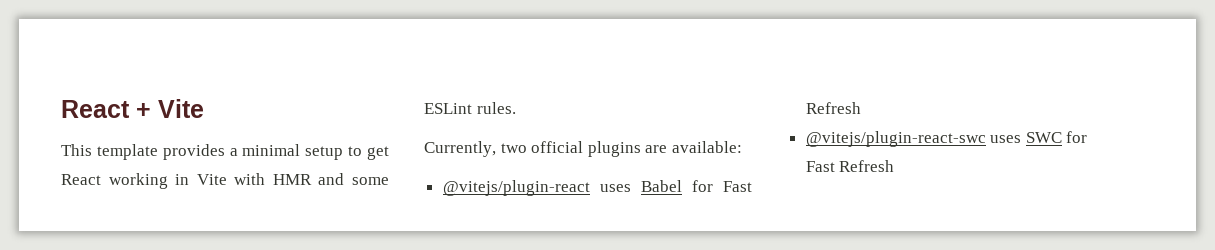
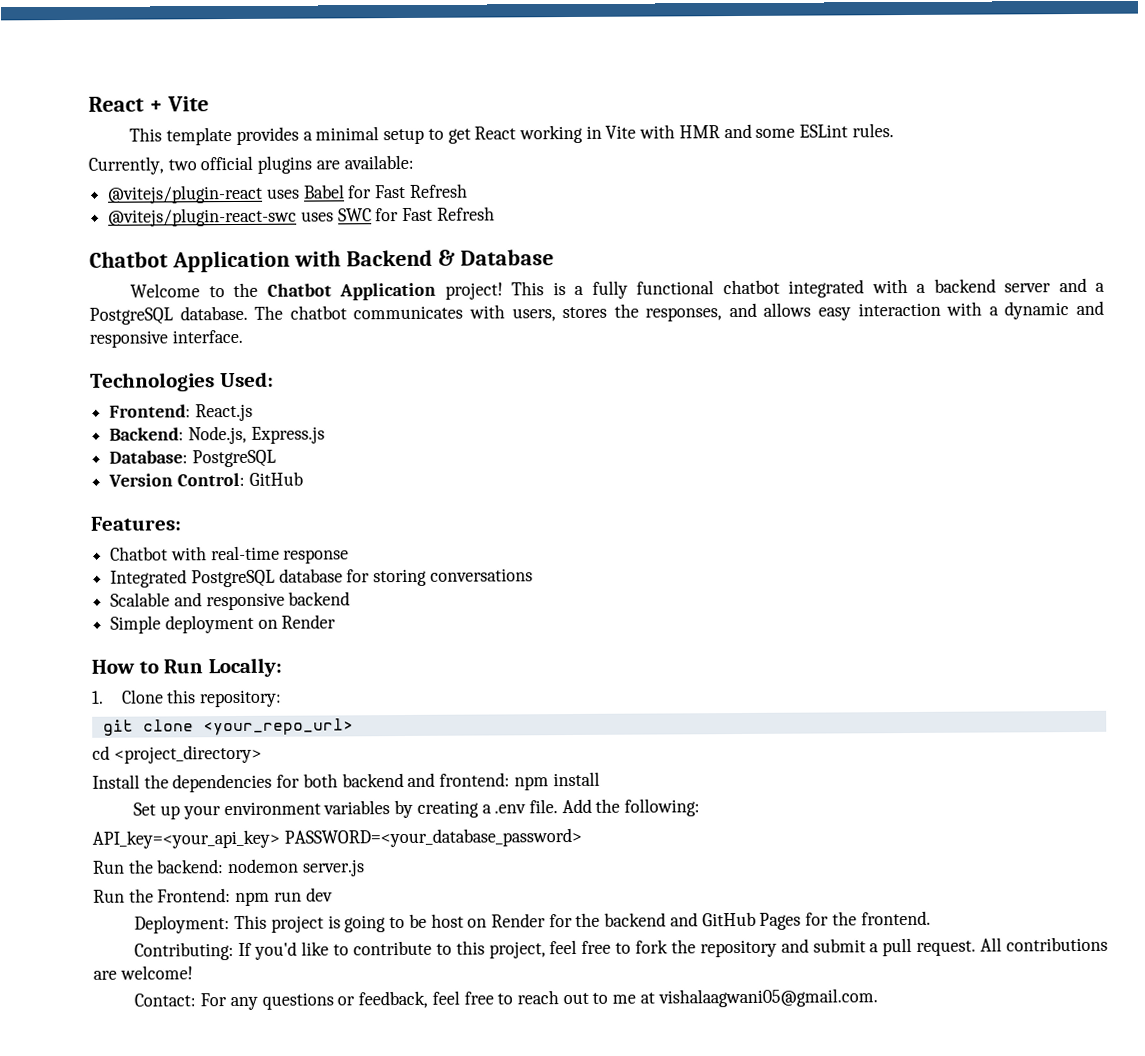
(895, 166) none -> [89,249,554,273] [130,277,1105,301] [89,300,1105,325] [89,329,243,348] [90,371,274,392] [109,403,253,422] [109,425,325,445] [109,449,276,468] [108,471,303,487] [90,516,182,531] [110,545,350,564] [110,568,533,588] [110,591,351,611] [110,614,337,634] [91,657,282,678] [91,689,283,708] [102,718,354,736] [92,744,262,764] [92,771,600,793] [133,798,701,820] [92,827,582,849] [92,858,365,877] [93,887,333,907] [134,910,931,934] [134,936,1108,961] [93,965,193,980] [134,988,878,1011] // Chatbot Application with Backend & Database // Welcome to the Chatbot Application project! This is a fully functional chatbot integrated with a backend server and a PostgreSQL database. The chatbot communicates with users, stores the responses, and allows easy interaction with a dynamic and responsive interface. // Technologies Used: // Frontend: React.js // Backend: Node.js, Express.js // Database: PostgreSQL // Version Control: GitHub // Features: // Chatbot with real-time response // Integrated PostgreSQL database for storing conversations // Scalable and responsive backend // Simple deployment on Render // How to Run Locally: // 1. Clone this repository: // git clone <your_repo_url> // cd <project_directory> // Install the dependencies for both backend and frontend: npm install // Set up your environment variables by creating a .env file. Add the following: // API_key=<your_api_key> PASSWORD=<your_database_password> // Run the backend: nodemon server.js // Run the Frontend: npm run dev // Deployment: This project is going to be host on Render for the backend and GitHub Pages for the frontend. // Contributing: If you'd like to contribute to this project, feel free to fork the repository and submit a pull request. All contributions are welcome! // Contact: For any questions or feedback, feel free to reach out to me at vishalaagwani05@gmail.com.

